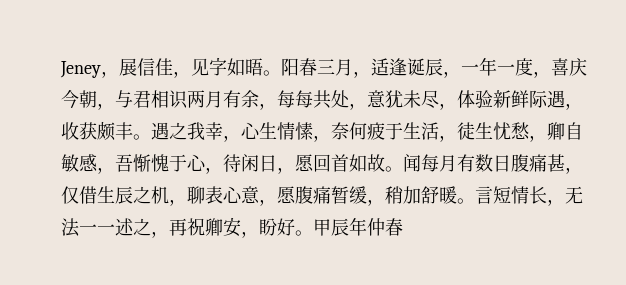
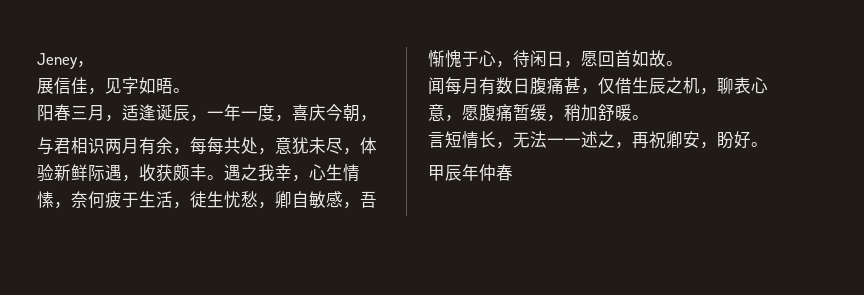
(119, 74) none -> (94, 64) //
(281, 73) none -> (190, 90) //
(115, 106) none -> (377, 118) //
(403, 169) none -> (683, 63) //
(475, 201) none -> (649, 117) //
(313, 233) none -> (768, 144) //

